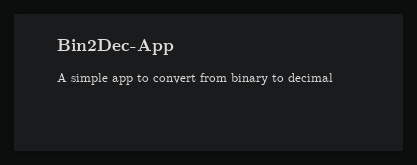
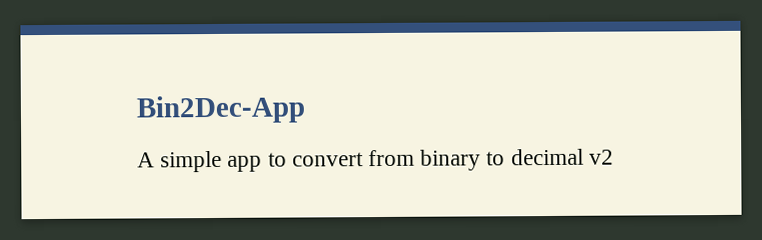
(333, 77) none -> [588,149,614,165] v2

